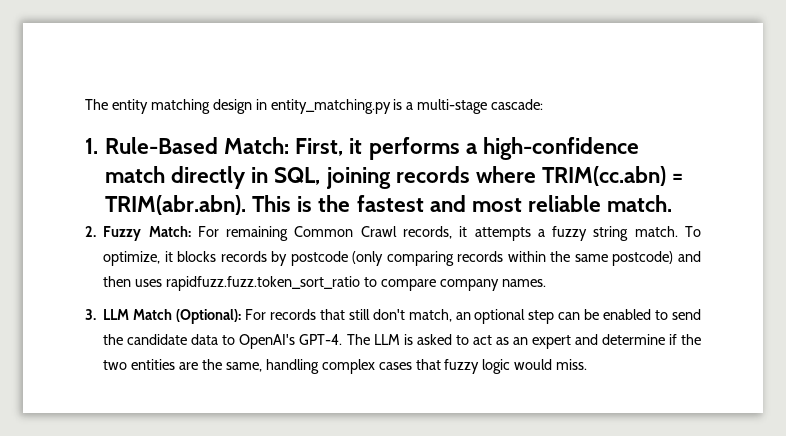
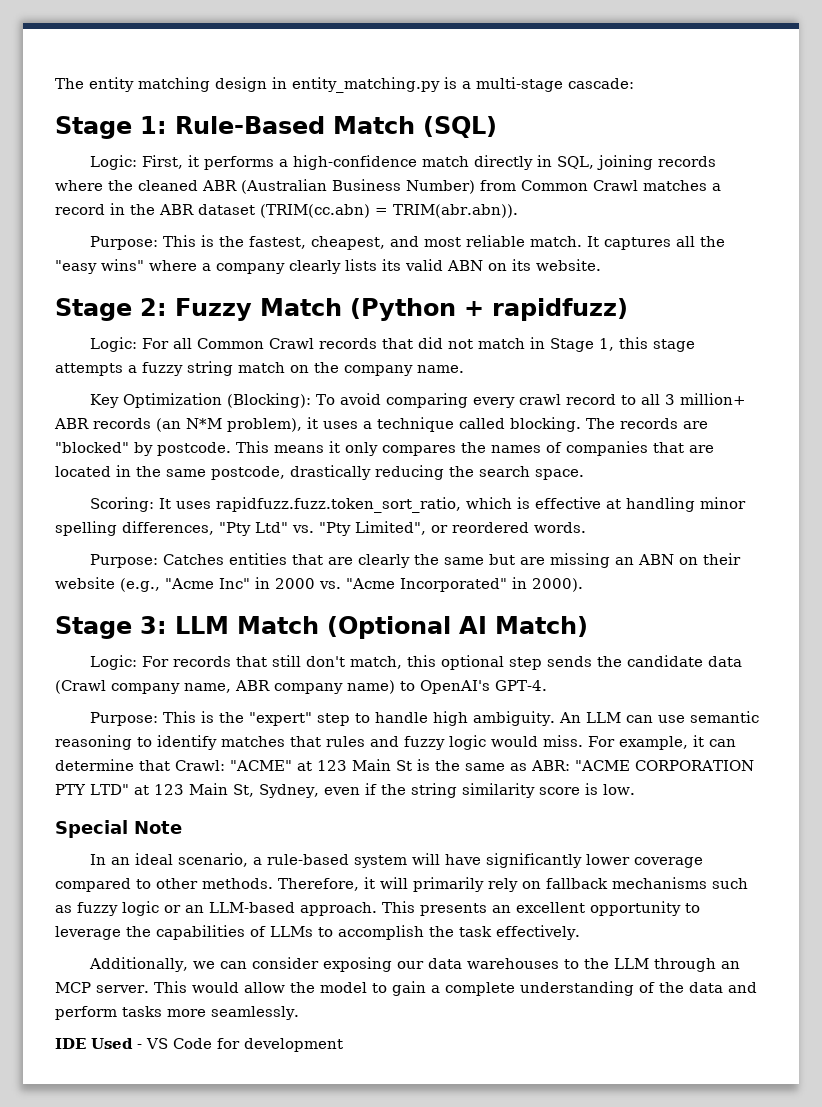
[85,137,290,154] 1. Rule-Based Match: -> [55,116,497,139] [89,155,137,170] Stage 1: Rule-Based Match (SQL) // Logic:
[541,166,683,186] [105,195,424,215] TRIM(cc.abn) = TRIM(abr.abn). This is the fastest -> [108,179,721,194] [55,203,518,218] [89,235,385,250] the cleaned ABR (Australian Business Number) from Common Crawl matches a record in the ABR dataset (TRIM(cc.abn) = TRIM(abr.abn)). // Purpose: This is the fastest, cheapest,
[85,226,702,241] [103,251,701,266] [103,276,546,291] [85,309,242,324] // 2. Fuzzy Match: For remaining Common Crawl records, it attempts a fuzzy string match. To optimize, it blocks records by postcode (only comparing records within the same postcode) and then uses rapidfuzz.fuzz.token_sort_ratio to compare company names. // 3. LLM Match (Optional): -> [586,236,725,250] [55,259,601,274] [55,298,628,321] [89,337,695,352] [55,361,464,376] [89,393,746,408] [54,417,708,432] [55,441,714,456] [55,465,584,480] [89,497,746,513] [55,521,586,536] [89,553,741,568] [55,577,583,592] [55,616,588,639] [89,655,137,670] It captures all the "easy wins" where a company clearly lists its valid ABN on its website. // Stage 2: Fuzzy Match (Python + rapidfuzz) // Logic: For all Common Crawl records that did not match in Stage 1, this stage attempts a fuzzy string match on the company name. // Key Optimization (Blocking): To avoid comparing every crawl record to all 3 million+ ABR records (an N*M problem), it uses a technique called blocking. The records are "blocked" by postcode. This means it only compares the names of companies that are located in the same postcode, drastically reducing the search space. // Scoring: It uses rapidfuzz.fuzz.token_sort_ratio, which is effective at handling minor spelling differences, "Pty Ltd" vs. "Pty Limited", or reordered words. // Purpose: Catches entities that are clearly the same but are missing an ABN on their website (e.g., "Acme Inc" in 2000 vs. "Acme Incorporated" in 2000). // Stage 3: LLM Match (Optional AI Match) // Logic:
[455,312,471,320] an -> [406,655,436,667] this
[558,309,701,320] [103,334,701,349] [103,359,588,374] can be enabled to send the candidate data to OpenAI's GPT-4. The LLM is asked to act as an expert and determine if the two entities are the same, handling complex cases that fuzzy logic would miss. -> [546,655,742,667] [55,680,547,694] [89,711,759,726] [55,735,736,750] [55,759,754,771] [55,783,635,798] [55,820,182,838] [89,853,703,868] [55,877,748,892] [55,901,700,916] [55,925,580,940] [88,957,740,972] [55,981,757,996] [55,1006,299,1020] [55,1038,343,1052] sends the candidate data (Crawl company name, ABR company name) to OpenAI's GPT-4. // Purpose: This is the "expert" step to handle high ambiguity. An LLM can use semantic reasoning to identify matches that rules and fuzzy logic would miss. For example, it can determine that Crawl: "ACME" at 123 Main St is the same as ABR: "ACME CORPORATION PTY LTD" at 123 Main St, Sydney, even if the string similarity score is low. // Special Note // In an ideal scenario, a rule-based system will have significantly lower coverage compared to other methods. Therefore, it will primarily rely on fallback mechanisms such as fuzzy logic or an LLM-based approach. This presents an excellent opportunity to leverage the capabilities of LLMs to accomplish the task effectively. // Additionally, we can consider exposing our data warehouses to the LLM through an MCP server. This would allow the model to gain a complete understanding of the data and perform tasks more seamlessly. // IDE Used - VS Code for development

